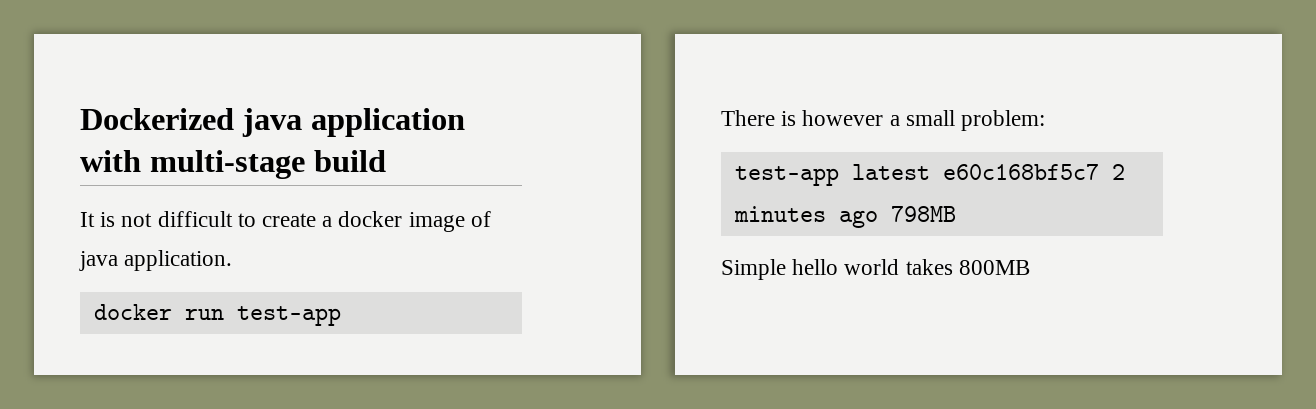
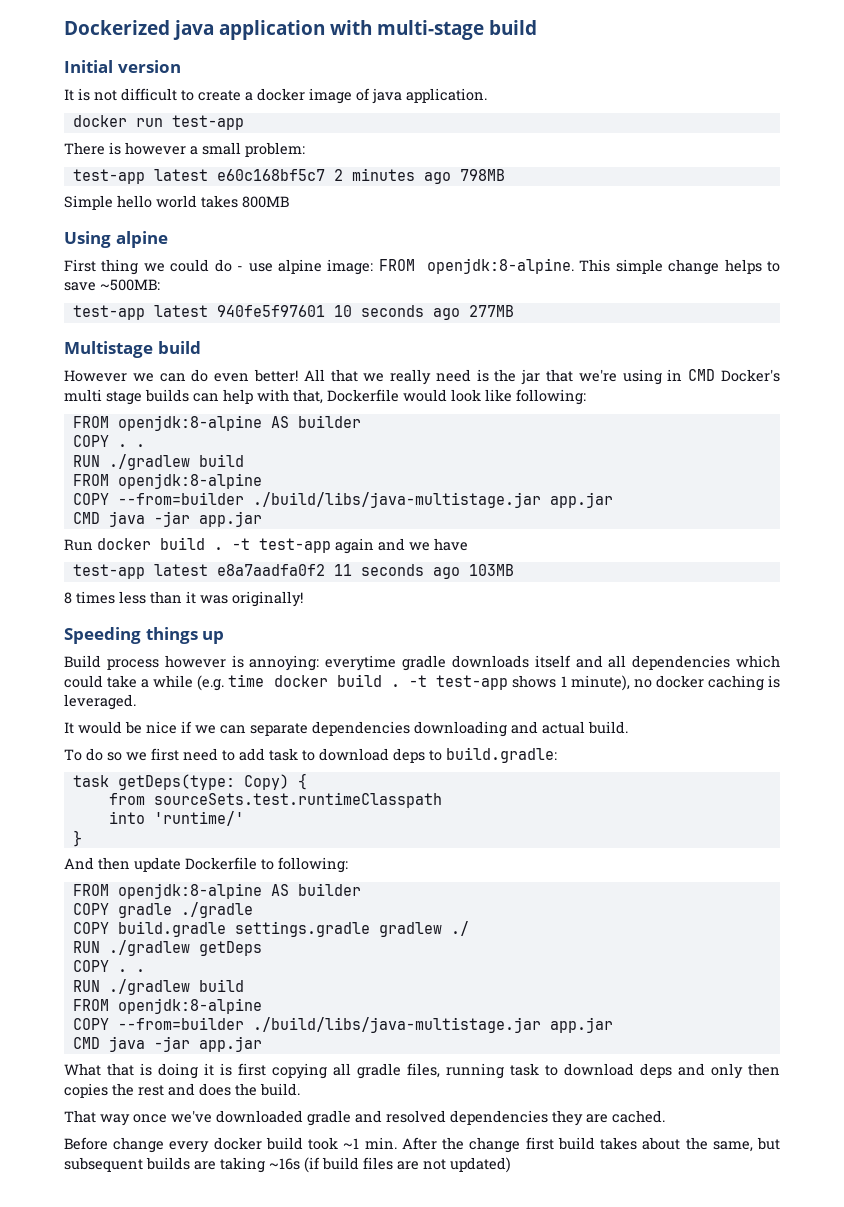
(386, 161) none -> [64,60,181,73] // Initial version
(1030, 267) none -> [64,231,168,248] [64,258,780,275] [64,279,160,291] [72,305,514,320] [64,341,201,358] [64,369,780,385] [64,389,586,405] [72,415,361,431] [72,435,145,447] [72,454,244,470] [72,473,262,489] [72,492,613,508] [72,511,262,527] [64,537,468,554] [72,564,514,579] [64,591,303,607] [64,627,225,644] [64,655,781,671] [64,674,780,691] [64,694,136,710] [64,721,628,737] [64,747,557,763] [72,773,307,790] [108,792,442,808] [108,811,244,826] [72,830,82,847] [64,857,348,873] [72,883,361,899] [72,902,253,918] [72,921,469,937] [72,940,262,956] [72,960,145,972] [72,979,244,995] [72,998,262,1014] [72,1017,613,1033] [72,1036,262,1052] [64,1063,780,1079] [64,1083,300,1098] [64,1110,665,1126] [64,1137,781,1153] [64,1157,511,1173] // Using alpine // First thing we could do - use alpine image: FROM openjdk:8-alpine. This simple change helps to save ~500MB: // test-app latest 940fe5f97601 10 seconds ago 277MB // Multistage build // However we can do even better! All that we really need is the jar that we're using in CMD Docker's multi stage builds can help with that, Dockerfile would look like following: // FROM openjdk:8-alpine AS builder // COPY . . // RUN ./gradlew build // FROM openjdk:8-alpine // COPY --from=builder ./build/libs/java-multistage.jar app.jar // CMD java -jar app.jar // Run docker build . -t test-app again and we have // test-app latest e8a7aadfa0f2 11 seconds ago 103MB // 8 times less than it was originally! // Speeding things up // Build process however is annoying: everytime gradle downloads itself and all dependencies which could take a while (e.g. time docker build . -t test-app shows 1 minute), no docker caching is leveraged. // It would be nice if we can separate dependencies downloading and actual build. // To do so we first need to add task to download deps to build.gradle: // task getDeps(type: Copy) { // from sourceSets.test.runtimeClasspath // into 'runtime/' // } // And then update Dockerfile to following: // FROM openjdk:8-alpine AS builder // COPY gradle ./gradle // COPY build.gradle settings.gradle gradlew ./ // RUN ./gradlew getDeps // COPY . . // RUN ./gradlew build // FROM openjdk:8-alpine // COPY --from=builder ./build/libs/java-multistage.jar app.jar // CMD java -jar app.jar // What that is doing it is first copying all gradle files, running task to download deps and only then copies the rest and does the build. // That way once we've downloaded gradle and resolved dependencies they are cached. // Before change every docker build took ~1 min. After the change first build takes about the same, but subsequent builds are taking ~16s (if build files are not updated)

